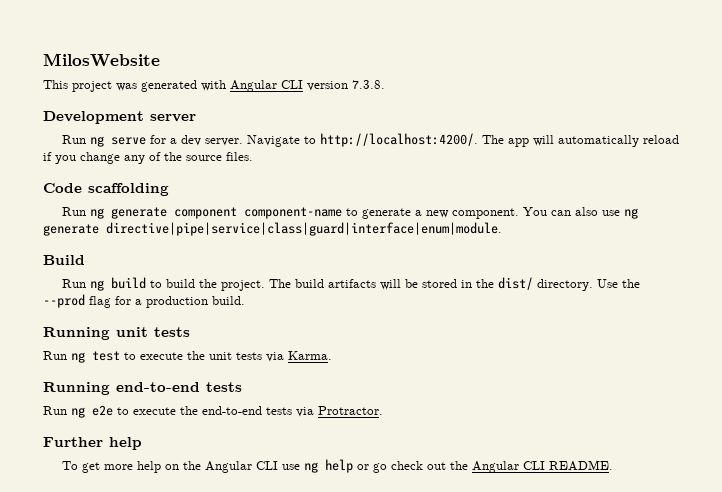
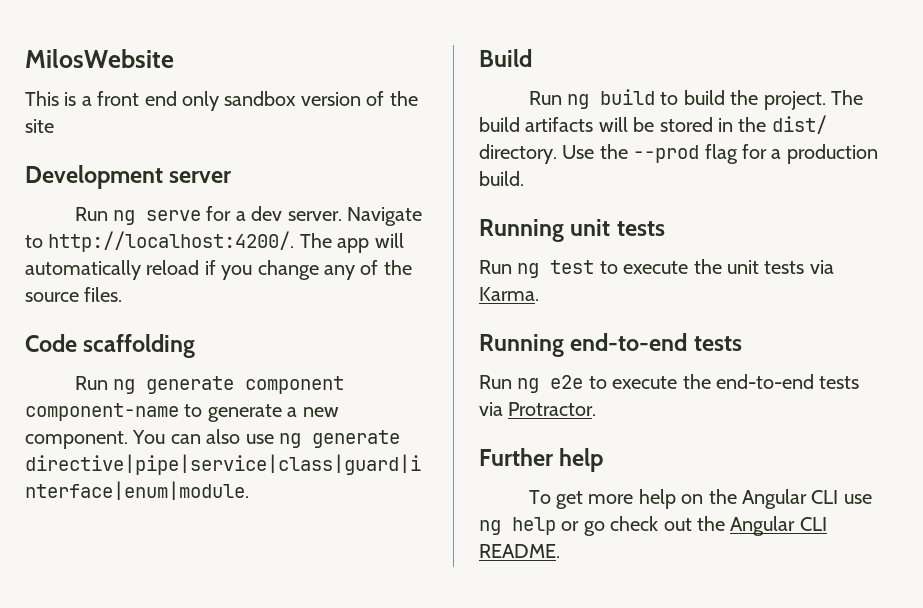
[72,80,385,92] project was generated with Angular CLI version 7.3.8. -> [64,91,418,111] [25,119,54,133] is a front end only sandbox version of the site

